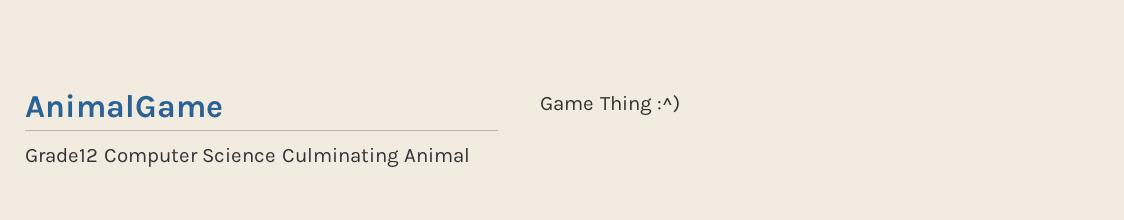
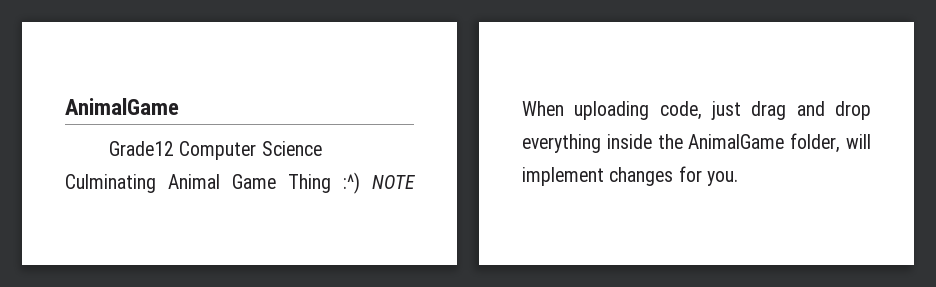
(681, 104) none -> [372,175,415,189] [522,101,871,120] [522,133,871,153] [522,166,738,186] NOTE When uploading code, just drag and drop everything inside the AnimalGame folder, will implement changes for you.

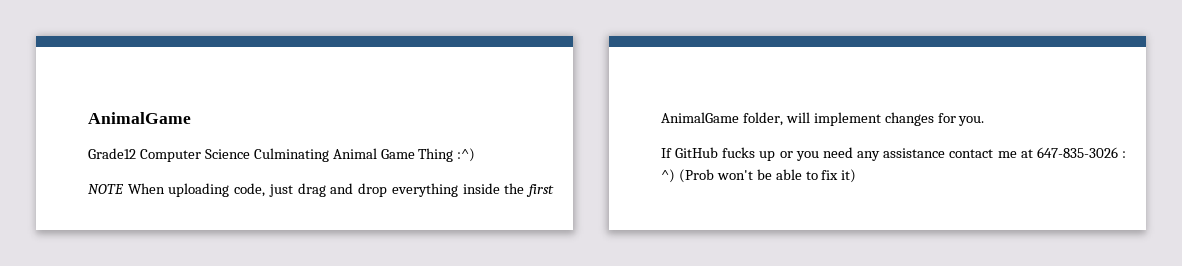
(360, 183) none -> (476, 155) //
(683, 141) none -> [526,184,554,197] first
(738, 178) none -> [661,147,1126,161] [661,169,857,183] // If GitHub fucks up or you need any assistance contact me at 647-835-3026 : ^) (Prob won't be able to fix it)

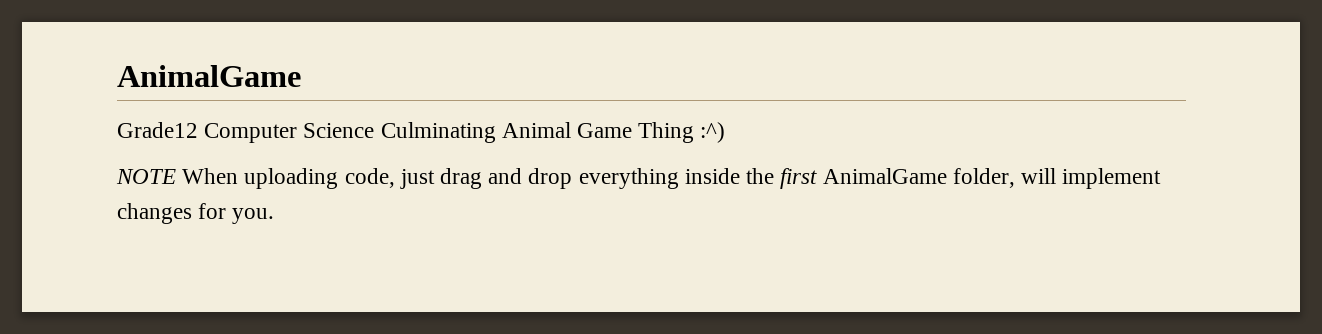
[661,147,1126,161] [661,169,857,183] // If GitHub fucks up or you need any assistance contact me at 647-835-3026 : ^) (Prob won't be able to fix it) -> (275, 216) none

